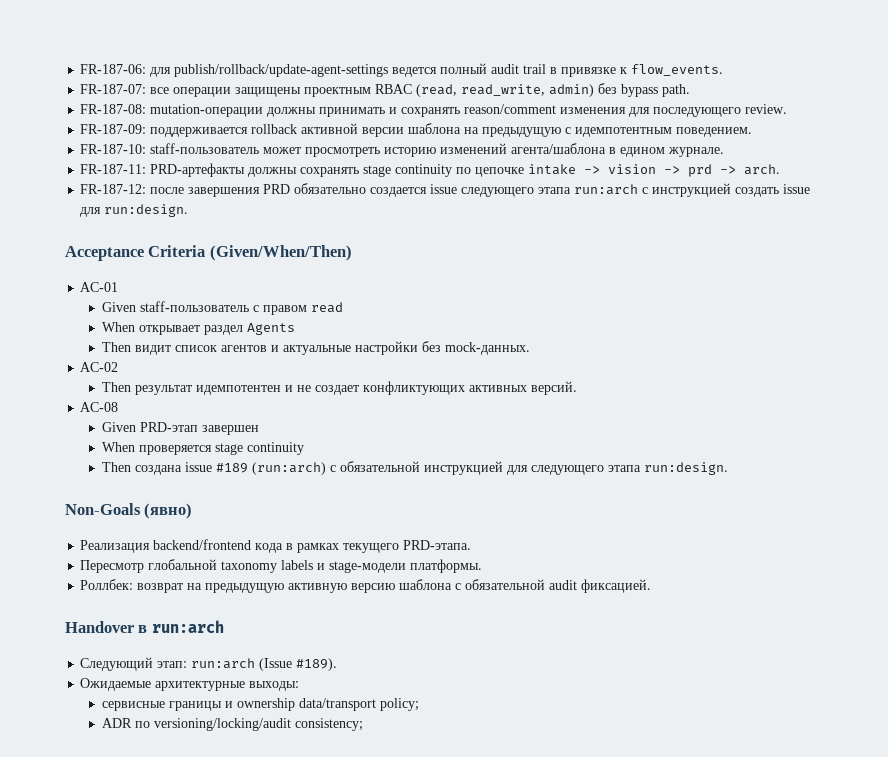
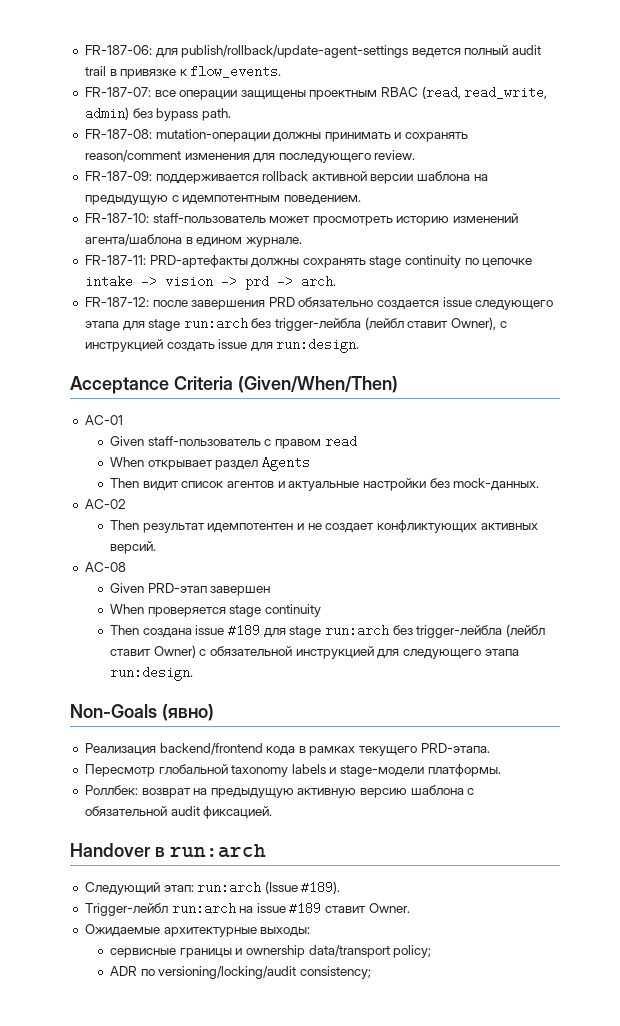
[574,184,639,195] run:arch -> [122,317,497,331] для stage run:arch без trigger-лейбла (лейбл ставит Owner),
[251,462,326,475] (run:arch) -> [263,624,545,638] [110,645,196,658] для stage run:arch без trigger-лейбла (лейбл ставит Owner)
(338, 664) none -> [84,902,410,916] // Trigger-лейбл run:arch на issue #189 ставит Owner.

